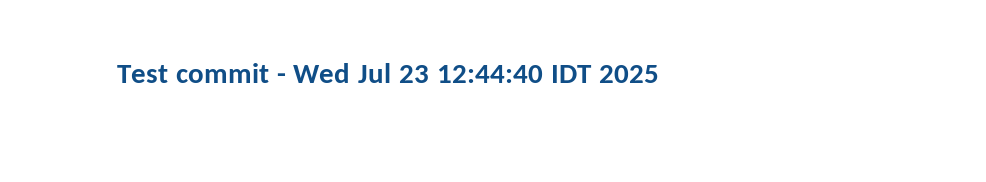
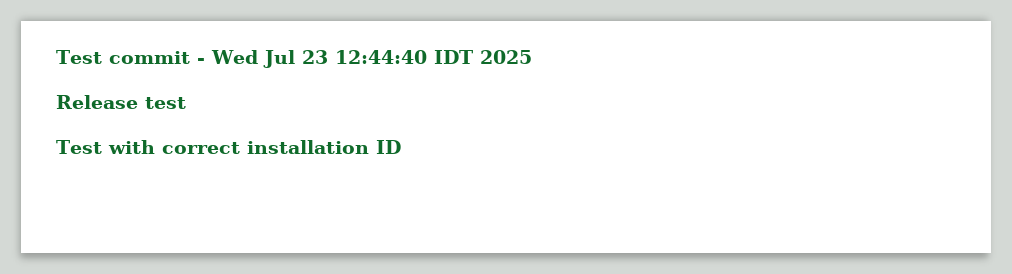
(659, 74) none -> [56,95,186,109] [56,140,401,154] // Release test // Test with correct installation ID

